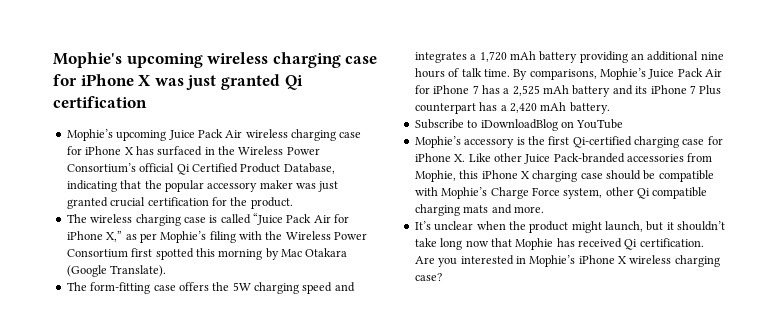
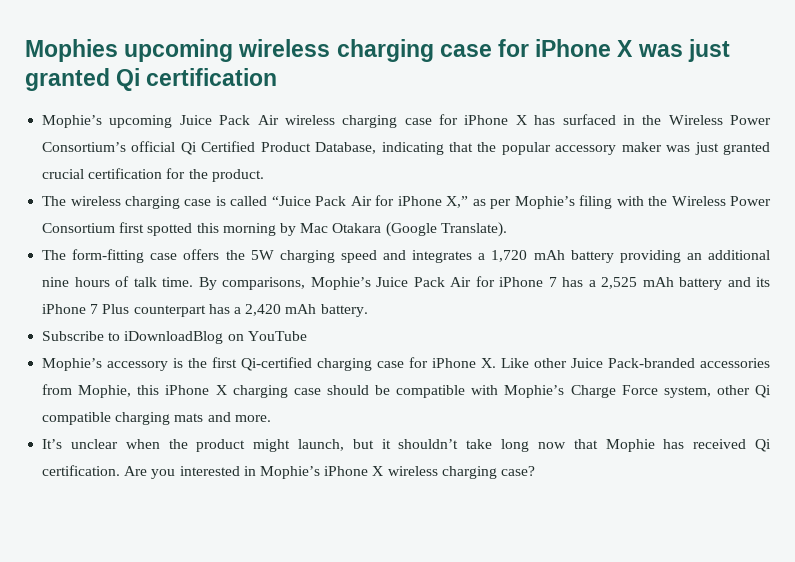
[53,52,122,68] Mophie's -> [25,39,118,62] Mophies

